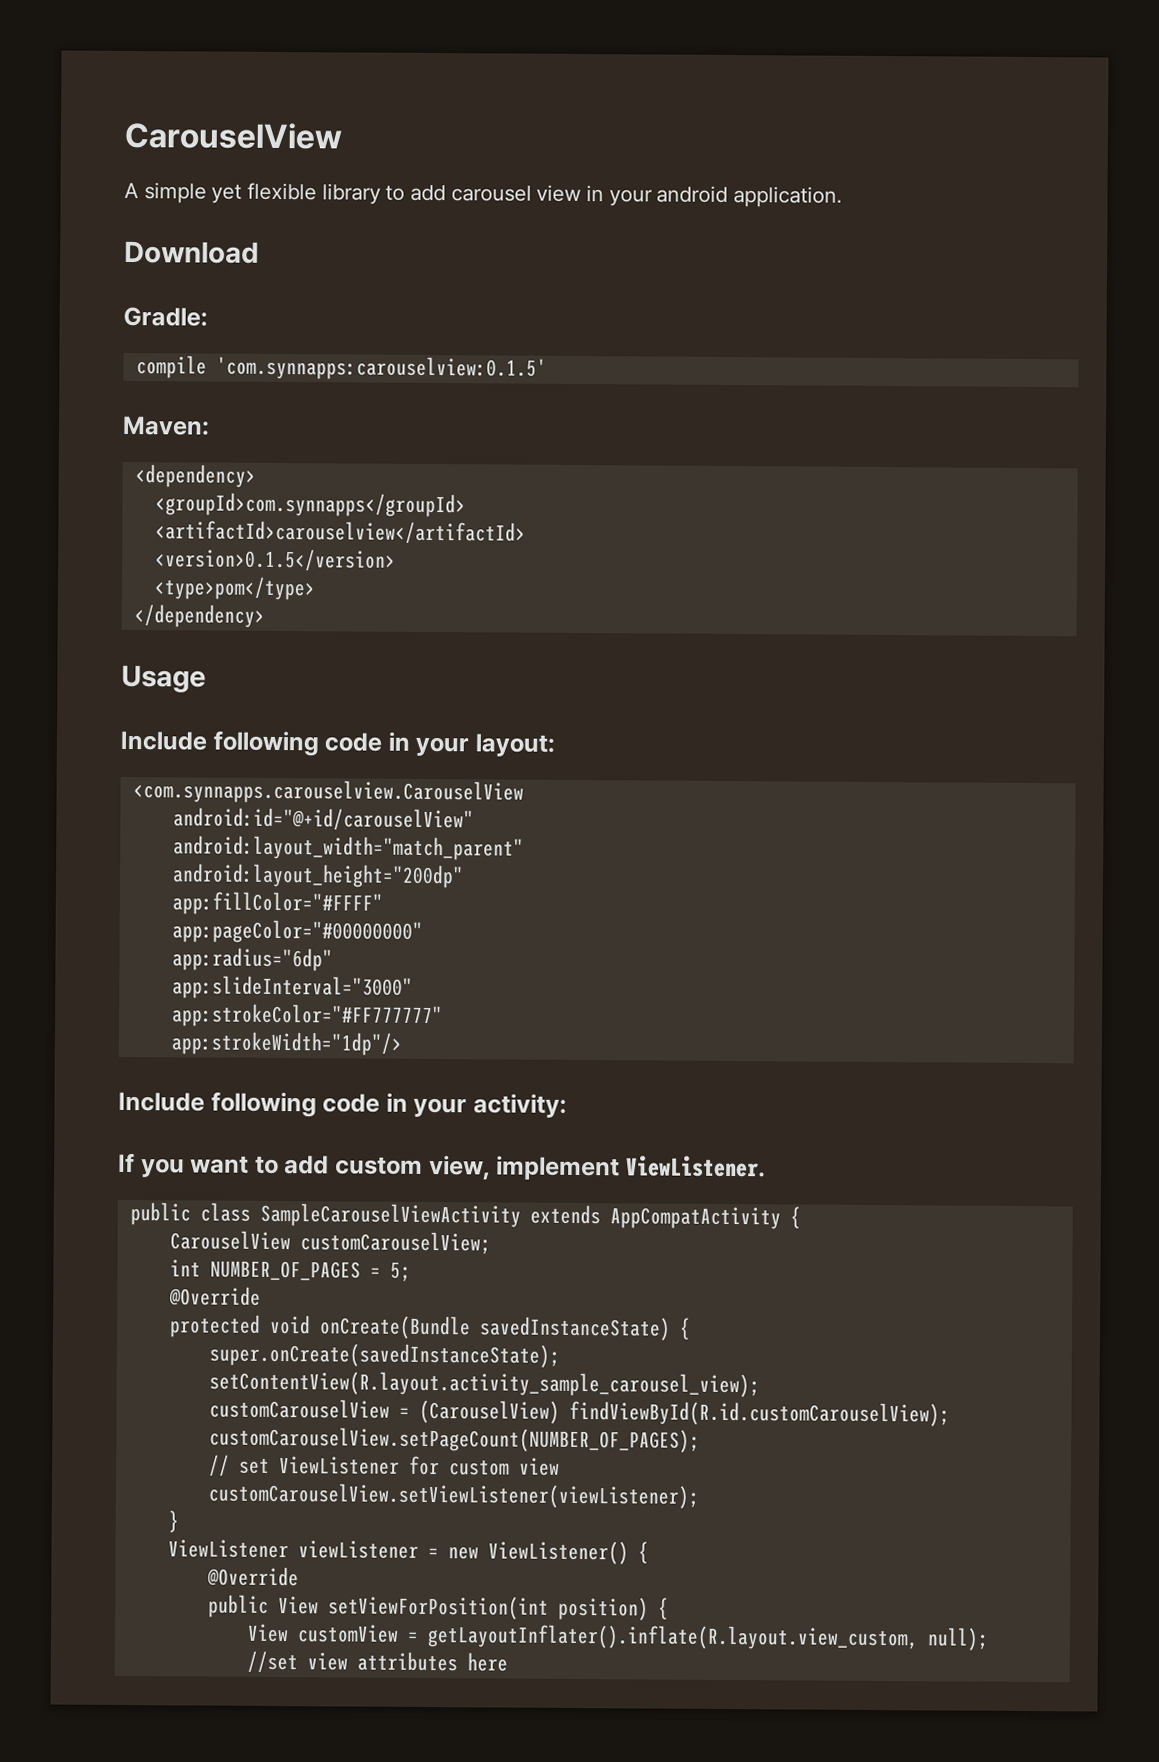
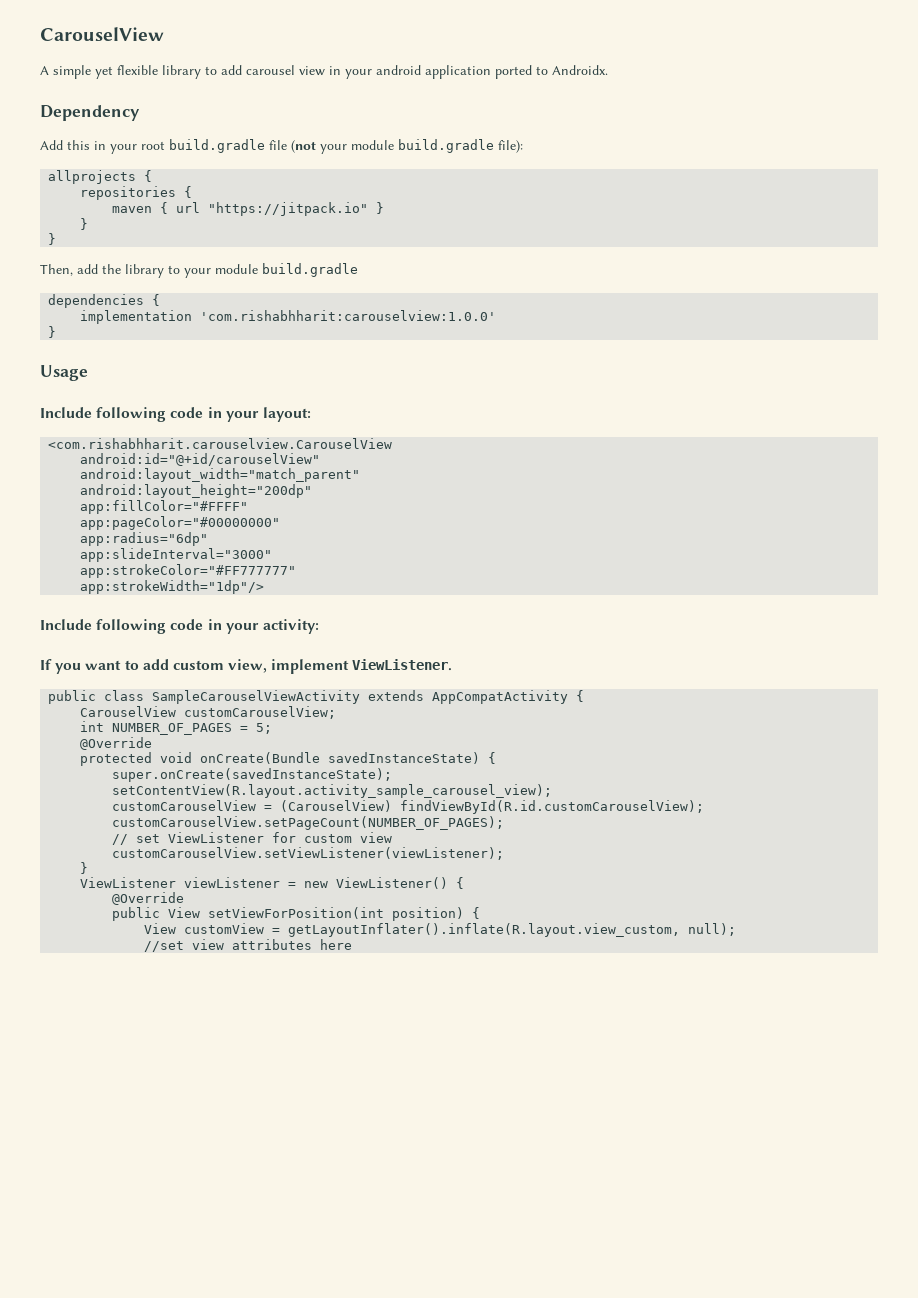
[733,186,843,208] [124,240,259,264] [123,306,208,327] [135,355,547,381] [122,415,210,436] [134,464,256,488] [154,492,466,518] [154,520,526,545] [154,548,396,572] [153,576,316,601] [133,604,265,628] application. // Download // Gradle: // compile 'com.synnapps:carouselview:0.1.5' // Maven: // <dependency> // <groupId>com.synnapps</groupId> // <artifactId>carouselview</artifactId> // <version>0.1.5</version> // <type>pom</type> // </dependency> -> [425,65,608,79] [40,105,140,121] [40,139,523,154] [48,170,153,184] [80,186,193,200] [112,202,385,216] [80,218,89,230] [48,233,57,245] [40,263,358,278] [48,294,161,308] [80,310,497,324] [48,326,57,338] application ported to Androidx. // Dependency // Add this in your root build.gradle file (not your module build.gradle file): // allprojects { // repositories { // maven { url "https://jitpack.io" } // } // } // Then, add the library to your module build.gradle // dependencies { // implementation 'com.rishabhharit:carouselview:1.0.0' // }
[132,779,524,805] <com.synnapps.carouselview.CarouselView -> [48,438,393,449] <com.rishabhharit.carouselview.CarouselView

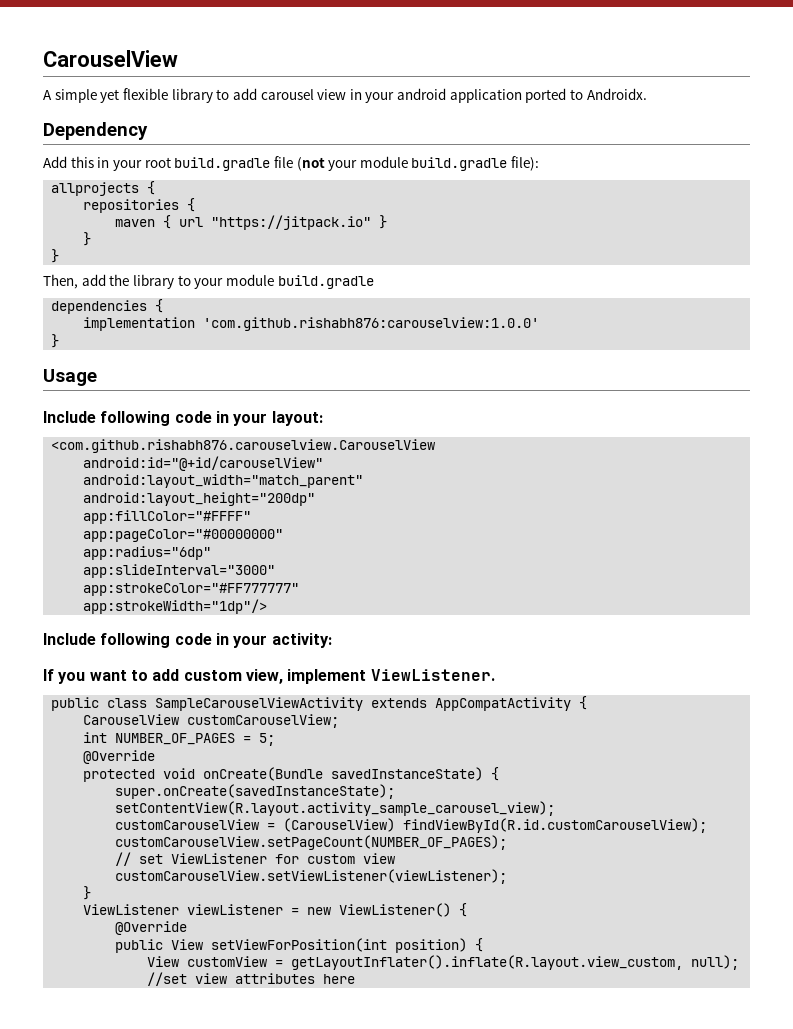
[200,310,497,321] 'com.rishabhharit:carouselview:1.0.0' -> [203,317,540,331] 'com.github.rishabh876:carouselview:1.0.0'
[48,438,393,449] <com.rishabhharit.carouselview.CarouselView -> [51,439,436,453] <com.github.rishabh876.carouselview.CarouselView

